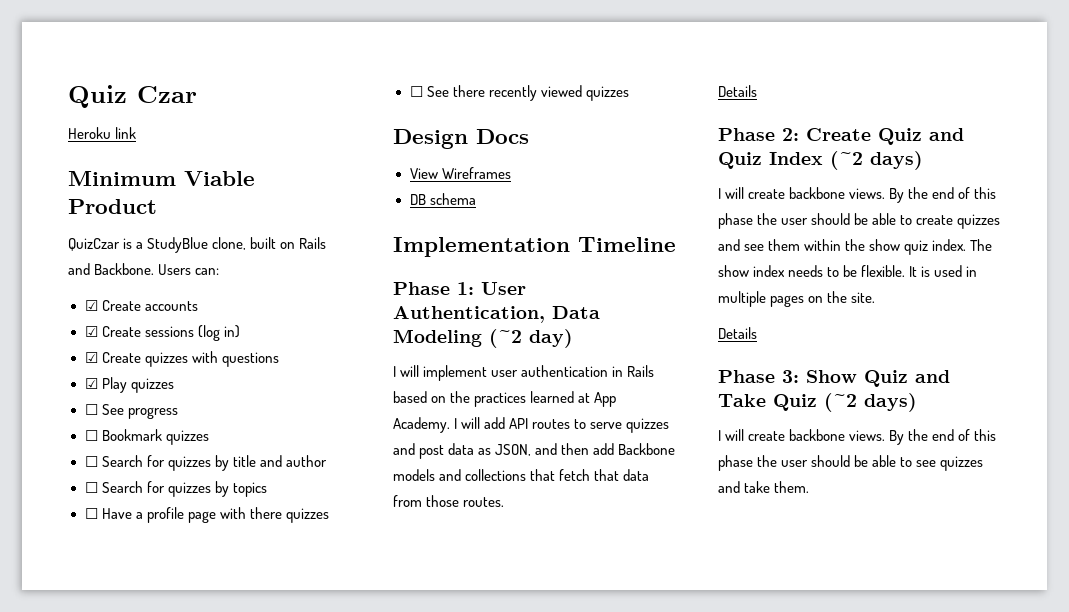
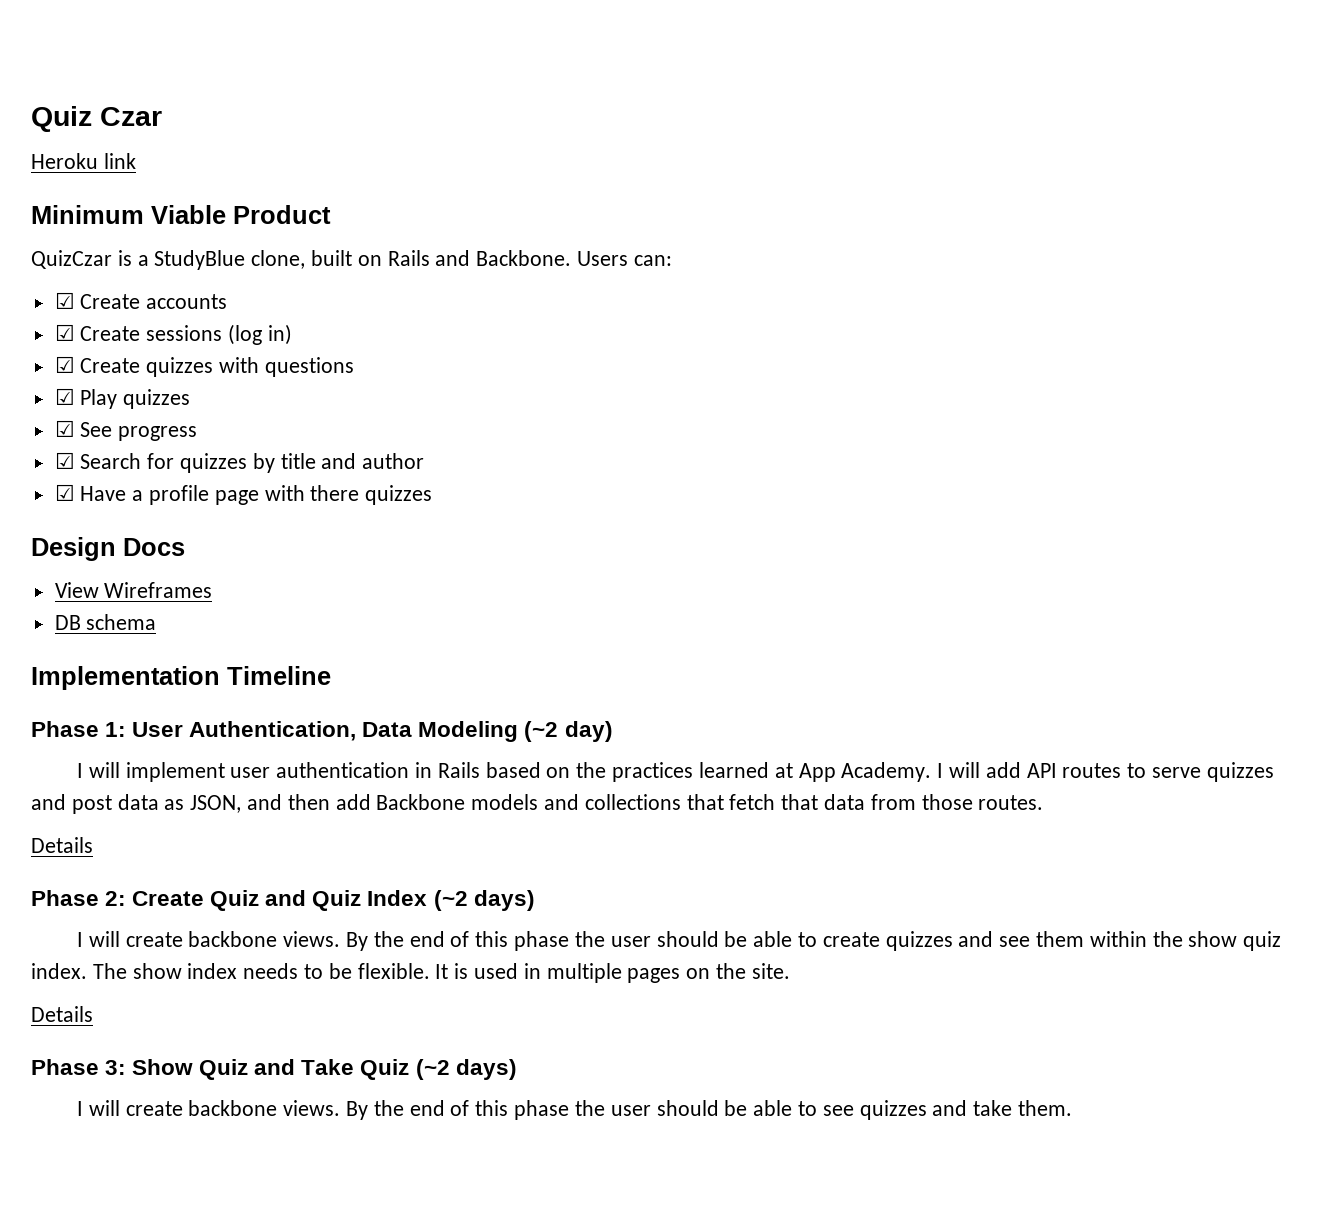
[84,404,98,415] ☐ -> [54,420,75,437] ☑
[84,429,209,445] [84,456,98,467] ☐ Bookmark quizzes // ☐ -> [54,452,75,469] ☑
[84,481,267,497] [84,508,98,519] ☐ Search for quizzes by topics // ☐ -> [54,484,75,501] ☑
[409,85,629,101] // ☐ See there recently viewed quizzes -> (433, 495) none

